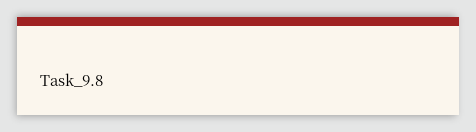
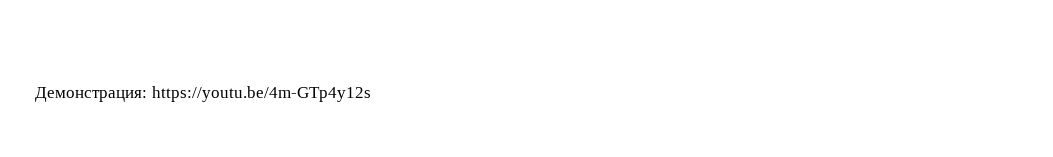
[40,73,103,87] Task_9.8 -> [35,86,371,102] Демонстрация: https://youtu.be/4m-GTp4y12s

